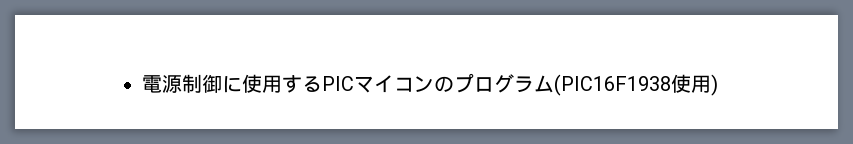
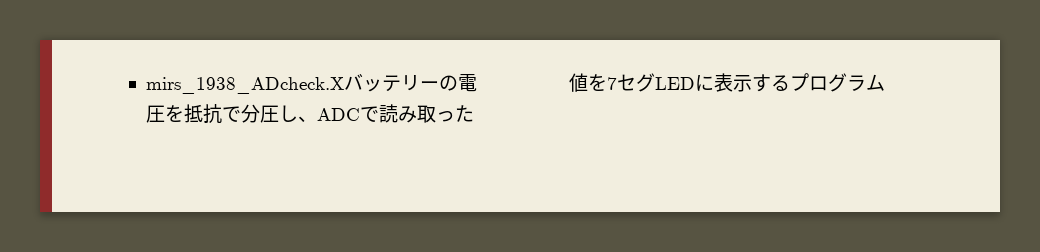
[142,73,718,96] 電源制御に使用するPICマイコンのプログラム(PIC16F1938使用) -> [145,74,477,94] [145,104,474,124] [568,73,885,92] mirs_1938_ADcheck.Xバッテリーの電圧を抵抗で分圧し、ADCで読み取った値を7セグLEDに表示するプログラム

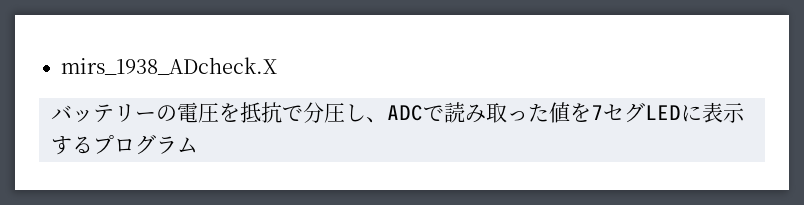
(344, 85) none -> (277, 66) //

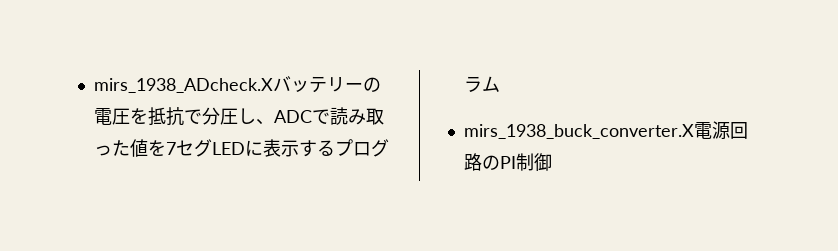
(277, 66) // -> (273, 85) none
(198, 145) none -> [463,121,748,140] [463,153,552,171] // mirs_1938_buck_converter.X電源回路のPI制御

